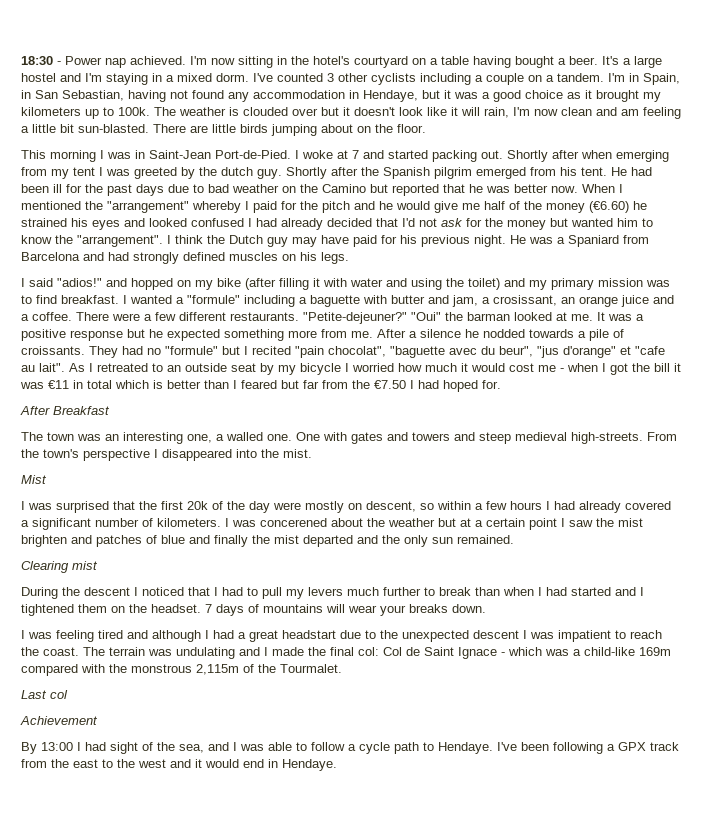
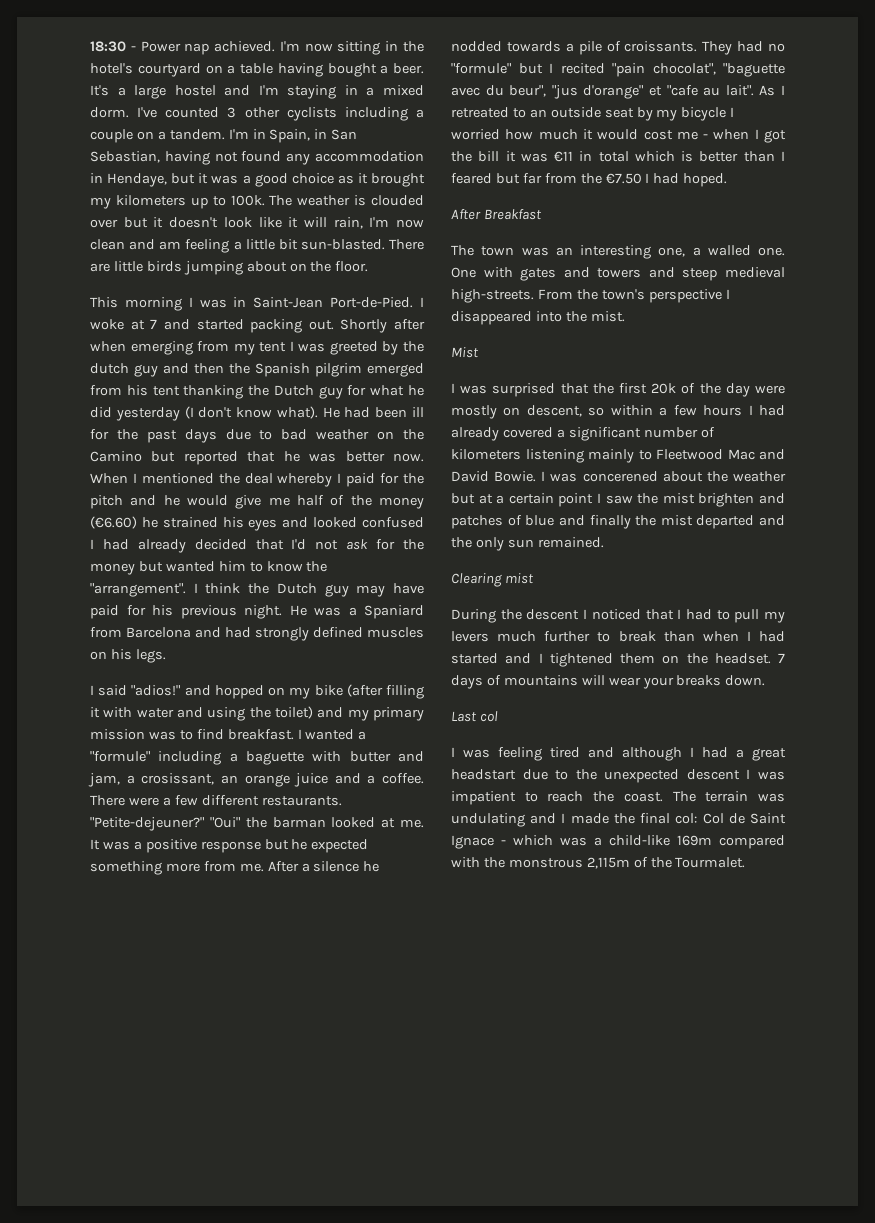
[257,167,358,179] guy. Shortly after -> [134,363,224,377] guy and then
[581,167,607,176] tent. -> [152,385,424,399] [90,406,318,421] tent thanking the Dutch guy for what he did yesterday (I don't know what).
[107,201,189,213] "arrangement" -> [244,473,273,484] deal
[443,380,501,392] hoped for. -> [683,173,728,187] hoped.
[157,518,221,527] kilometers. -> [451,449,785,463] [451,471,537,482] kilometers listening mainly to Fleetwood Mac and David Bowie.
(486, 608) none -> [451,711,498,722] // Last col
[21,690,68,699] [20,716,98,725] [21,742,679,754] [21,759,337,771] // Last col // Achievement // By 13:00 I had sight of the sea, and I was able to follow a cycle path to Hendaye. I've been following a GPX track from the east to the west and it would end in Hendaye. -> (746, 862) none

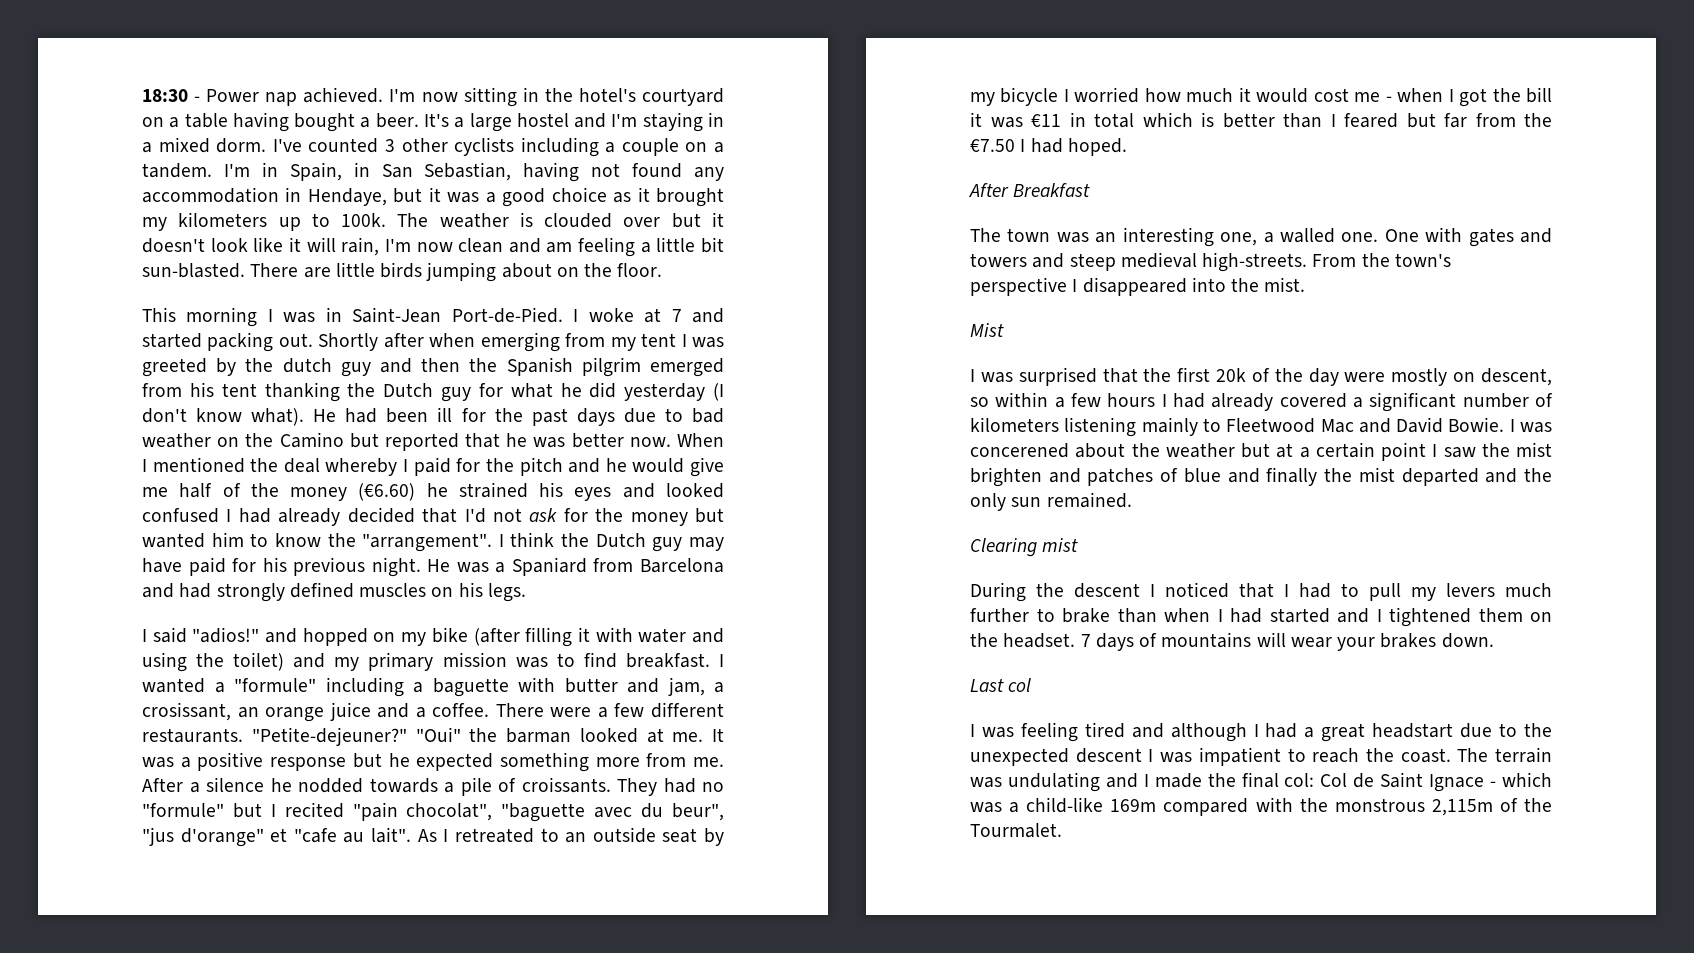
[618,631,656,642] break -> [1062,608,1110,623] brake
[676,675,722,686] breaks -> [1380,633,1437,648] brakes

